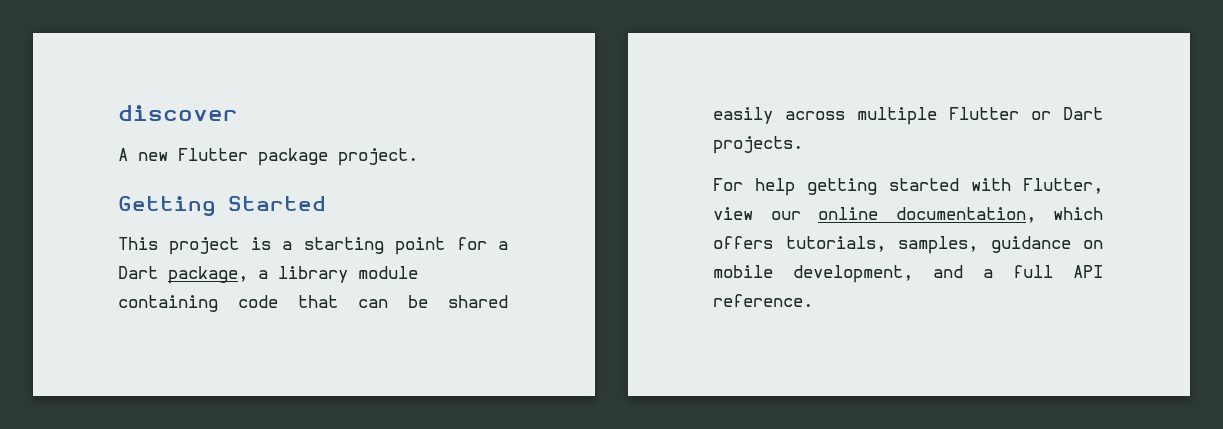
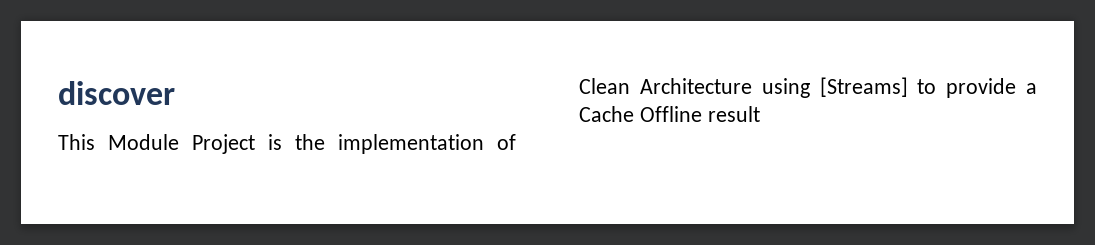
[118,148,418,166] [118,196,326,216] [118,237,508,255] [118,266,418,284] [118,295,508,312] [713,107,1103,125] [713,136,803,154] [713,178,1103,196] [713,207,1103,223] [713,236,1103,254] [713,265,1103,283] [713,294,813,307] A new Flutter package project. // Getting Started // This project is a starting point for a Dart package, a library module containing code that can be shared easily across multiple Flutter or Dart projects. // For help getting started with Flutter, view our online documentation, which offers tutorials, samples, guidance on mobile development, and a full API reference. -> [58,134,516,154] [579,77,1037,98] [579,106,760,122] This Module Project is the implementation of Clean Architecture using [Streams] to provide a Cache Offline result

